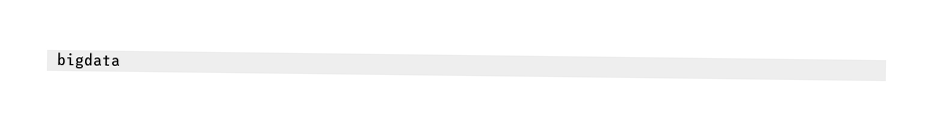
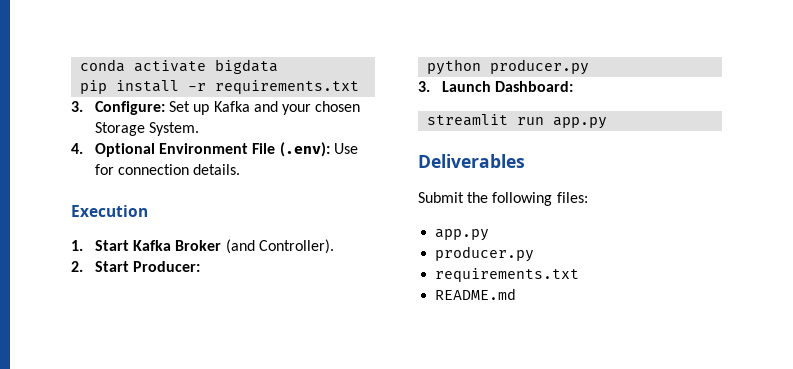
(55, 60) none -> [80,59,207,72] conda activate
(121, 60) none -> [80,80,360,94] [71,101,361,115] [95,122,200,136] [71,142,358,157] [95,164,241,175] [71,205,148,217] [71,239,334,254] [71,261,201,272] [427,59,590,75] [418,81,574,92] [427,114,608,129] [418,154,525,168] [418,192,588,206] [435,229,490,241] [435,246,535,262] [435,268,580,282] [435,288,517,300] // pip install -r requirements.txt // 3. Configure: Set up Kafka and your chosen Storage System. // 4. Optional Environment File (.env): Use for connection details. // Execution // 1. Start Kafka Broker (and Controller). // 2. Start Producer: // python producer.py // 3. Launch Dashboard: // streamlit run app.py // Deliverables // Submit the following files: // app.py // producer.py // requirements.txt // README.md

